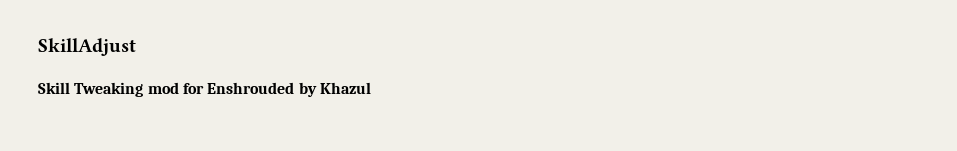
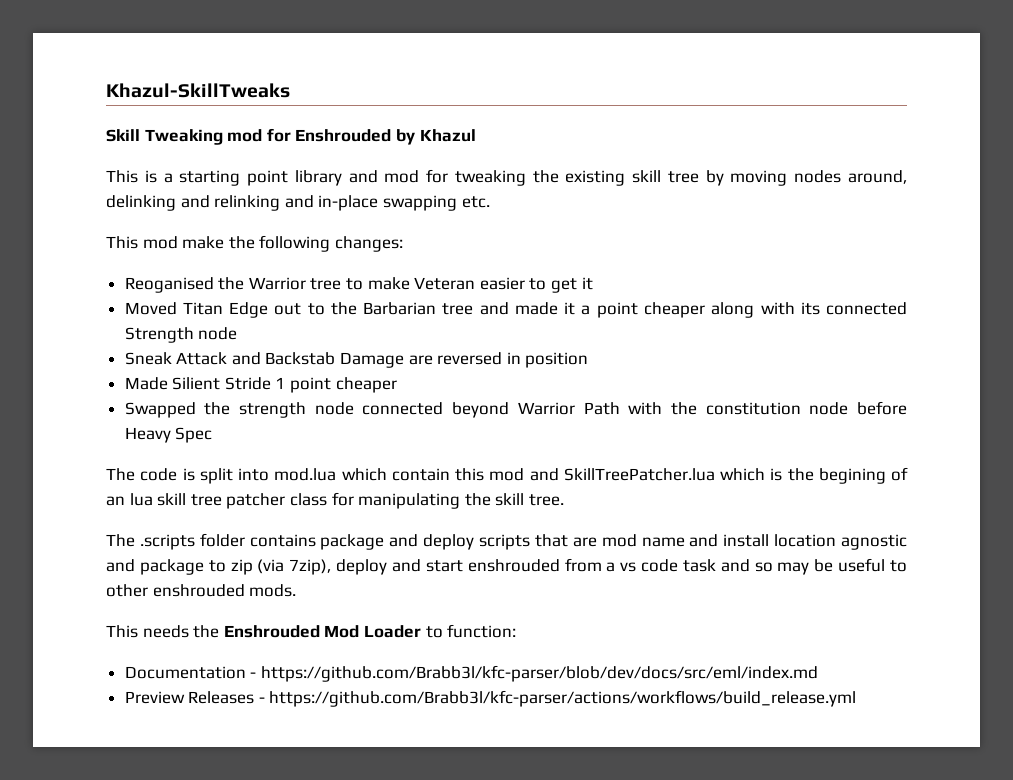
[38,38,136,56] SkillAdjust -> [106,83,290,98] Khazul-SkillTweaks
(371, 88) none -> [106,169,907,186] [106,195,490,211] [106,235,403,252] [124,277,593,293] [124,302,907,318] [124,327,238,343] [124,352,589,368] [124,377,397,393] [124,401,907,418] [124,427,213,443] [106,467,908,484] [106,492,564,509] [106,533,908,550] [106,558,908,575] [106,584,297,597] [106,624,517,638] [124,665,818,682] [124,690,857,707] // This is a starting point library and mod for tweaking the existing skill tree by moving nodes around, delinking and relinking and in-place swapping etc. // This mod make the following changes: // Reoganised the Warrior tree to make Veteran easier to get it // Moved Titan Edge out to the Barbarian tree and made it a point cheaper along with its connected Strength node // Sneak Attack and Backstab Damage are reversed in position // Made Silient Stride 1 point cheaper // Swapped the strength node connected beyond Warrior Path with the constitution node before Heavy Spec // The code is split into mod.lua which contain this mod and SkillTreePatcher.lua which is the begining of an lua skill tree patcher class for manipulating the skill tree. // The .scripts folder contains package and deploy scripts that are mod name and install location agnostic and package to zip (via 7zip), deploy and start enshrouded from a vs code task and so may be useful to other enshrouded mods. // This needs the Enshrouded Mod Loader to function: // Documentation - https://github.com/Brabb3l/kfc-parser/blob/dev/docs/src/eml/index.md // Preview Releases - https://github.com/Brabb3l/kfc-parser/actions/workflows/build_release.yml

